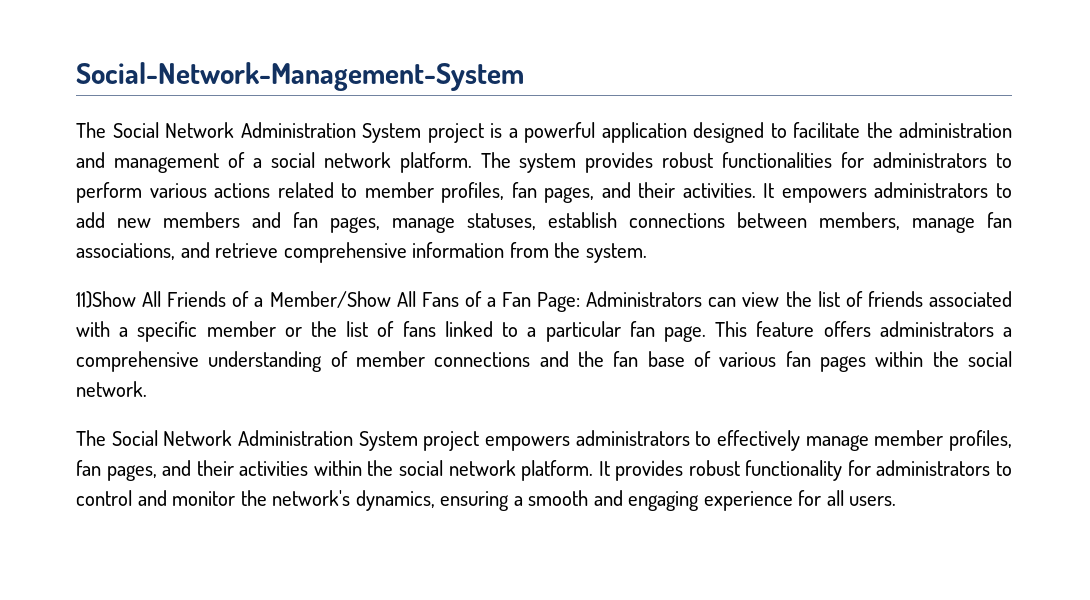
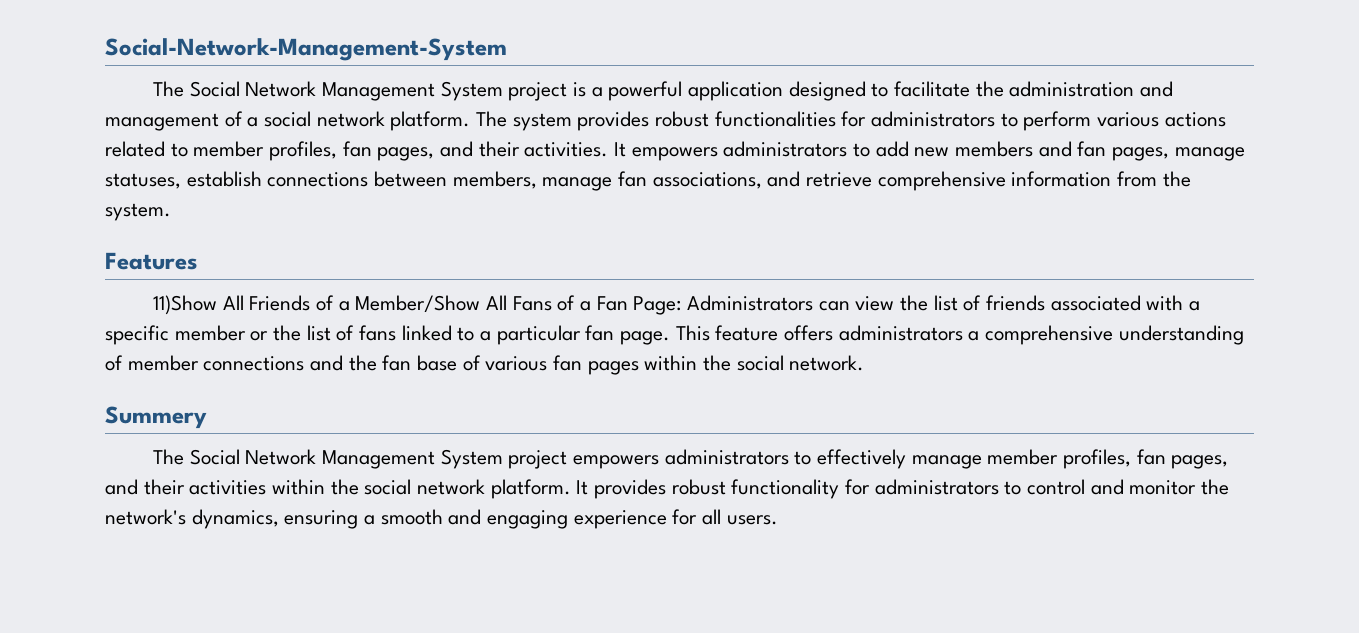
[240,122,356,138] Administration -> [321,82,435,101] Management
(647, 253) none -> [105,252,198,270] // Features
[76,430,353,446] // The Social Network Administration -> [105,406,207,429] [152,449,435,469] // Summery // The Social Network Management

